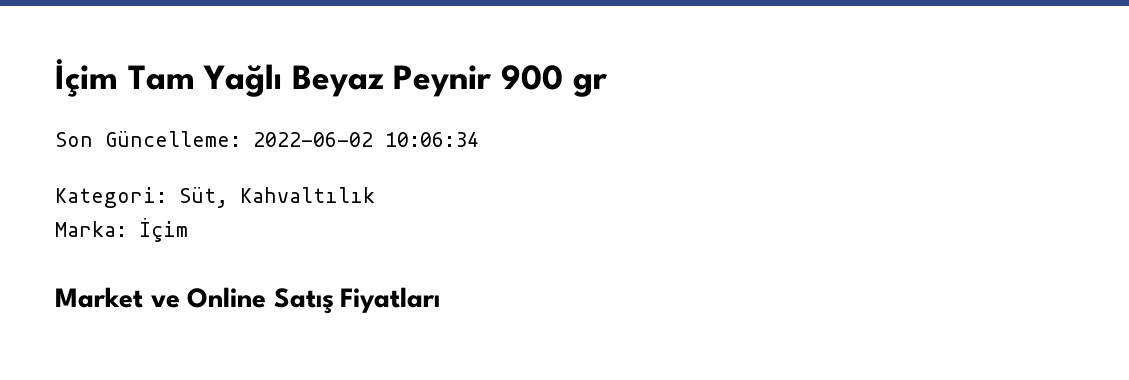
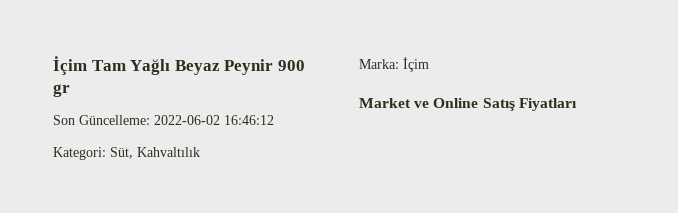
[385,132,479,147] 10:06:34 -> [224,115,274,125] 16:46:12

